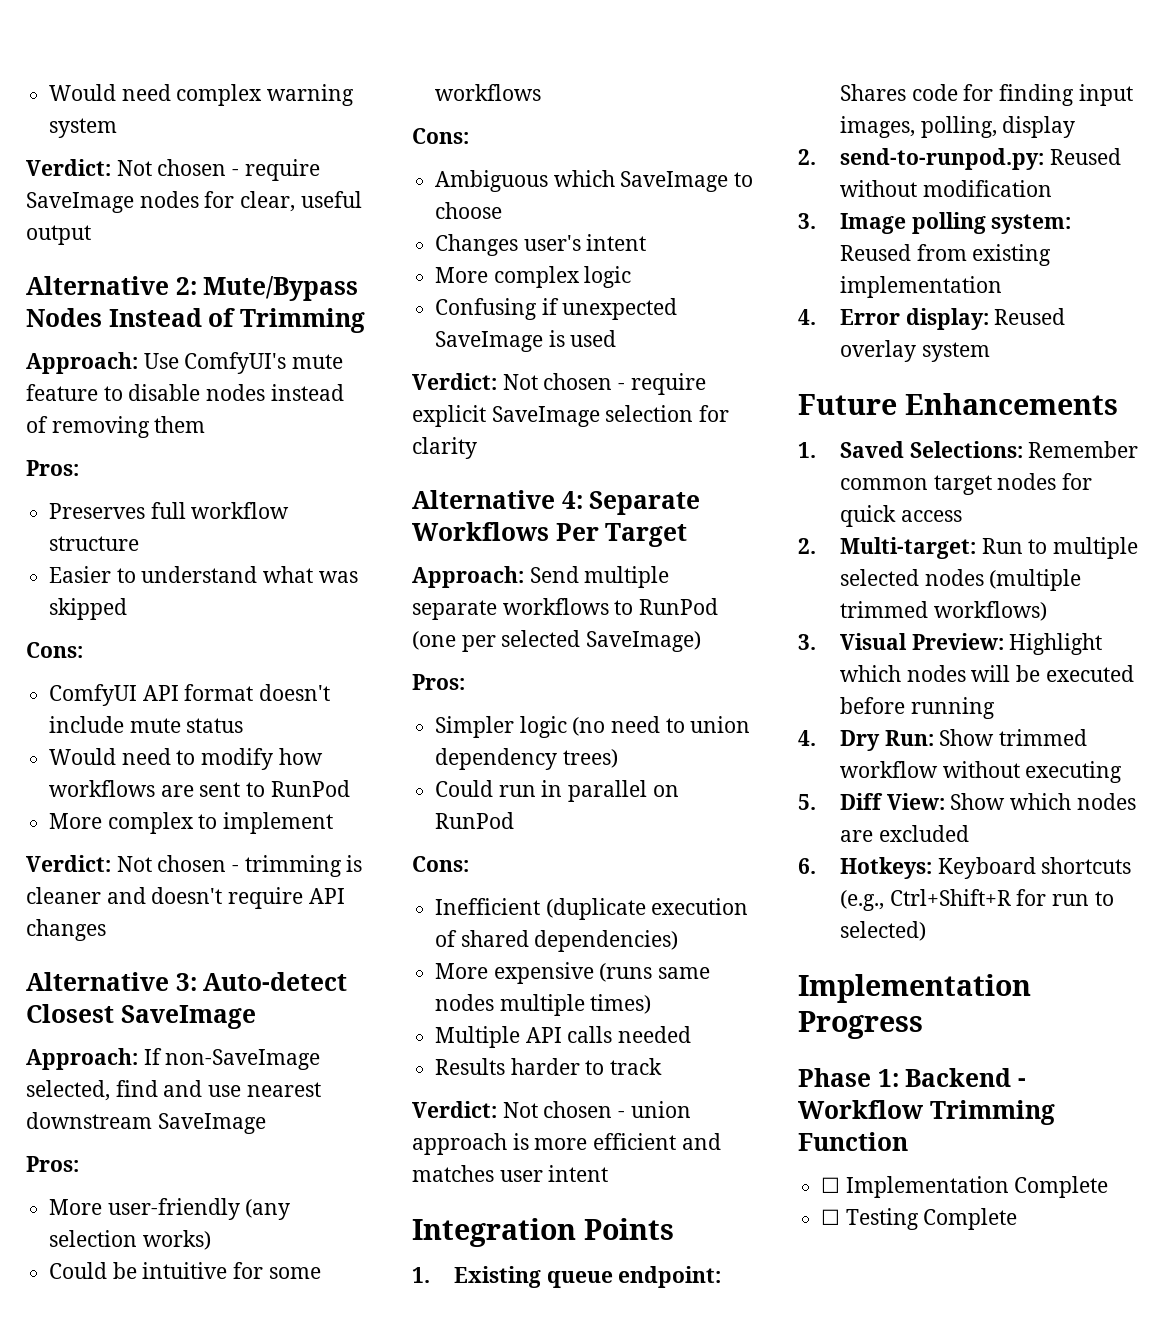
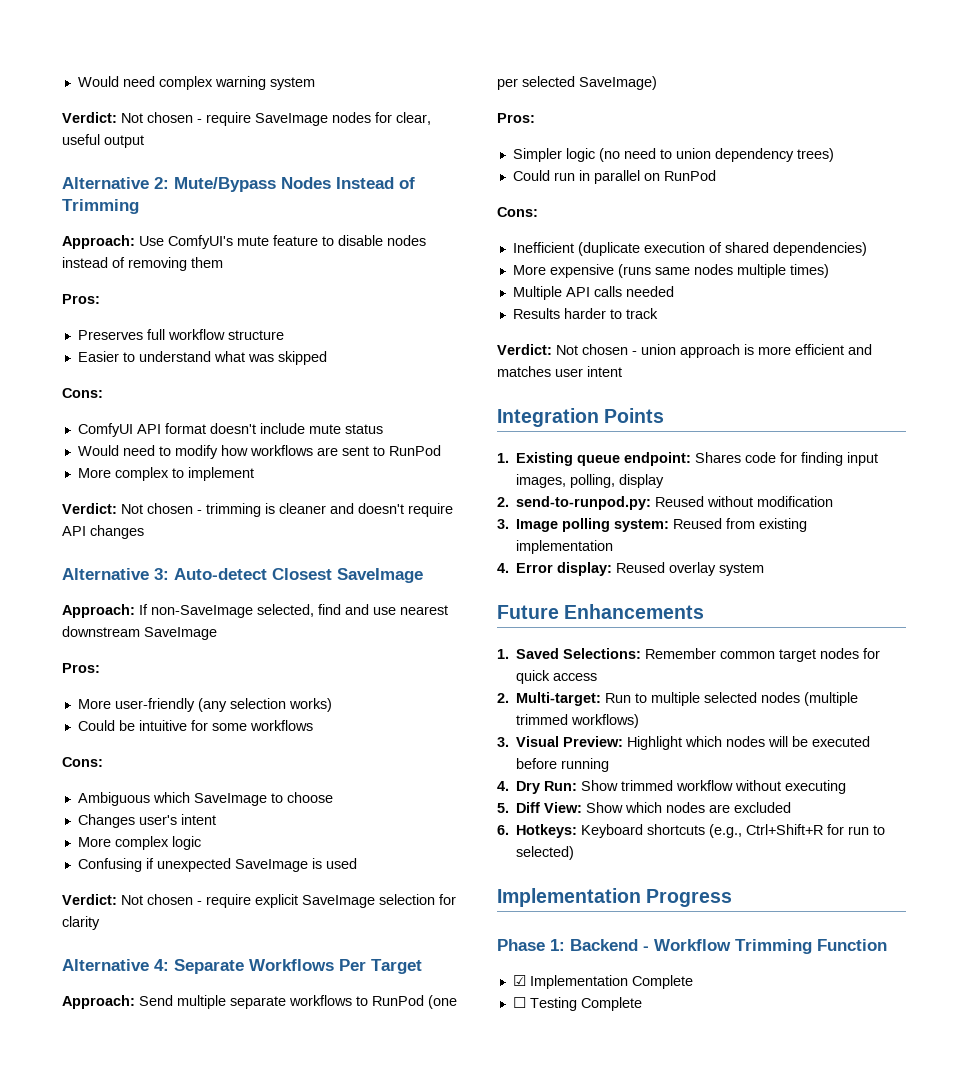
[821,1177,841,1193] ☐ -> [512,975,526,986] ☑

